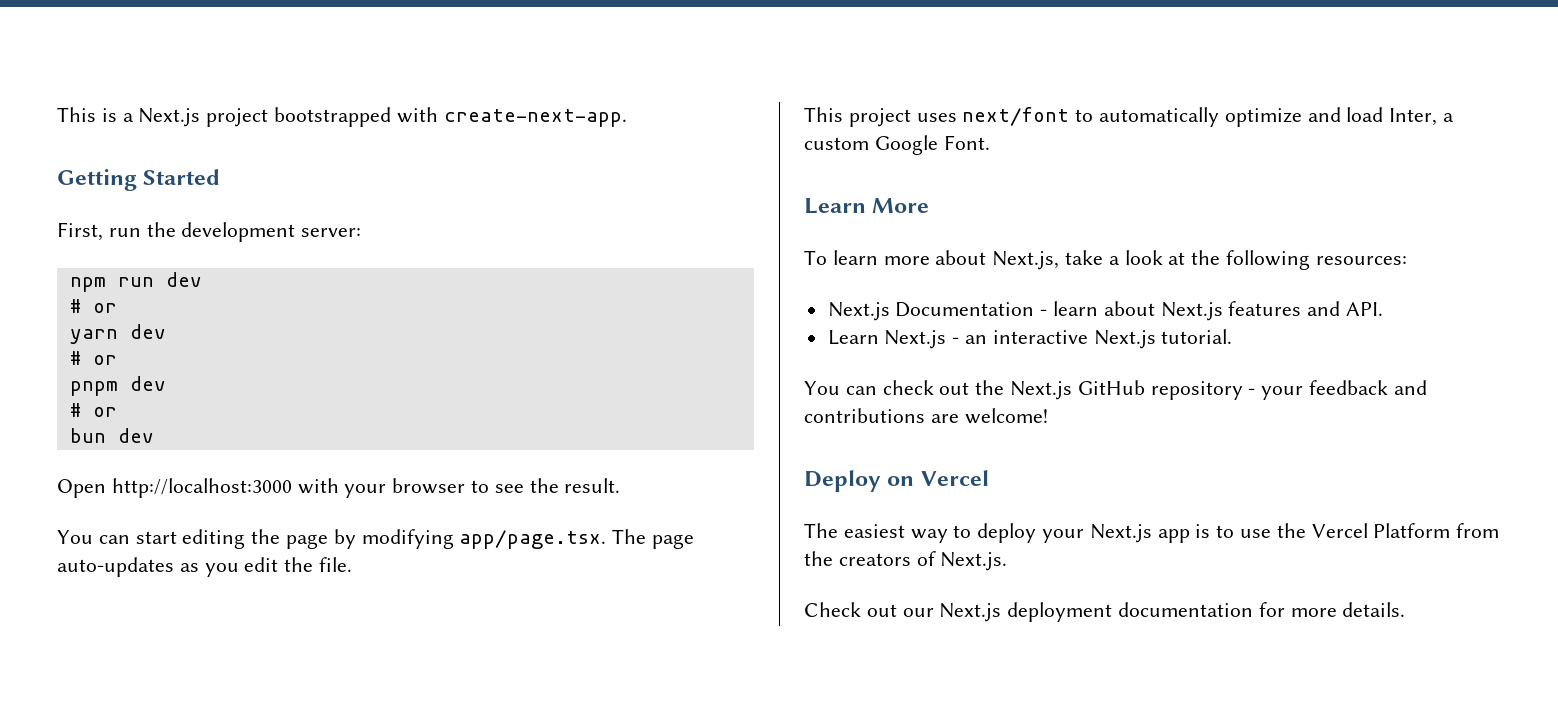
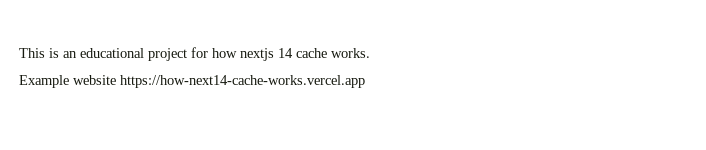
[122,107,627,127] [57,169,221,191] [57,222,362,242] [69,272,202,292] [69,299,117,313] [69,324,166,344] [69,351,117,365] [69,376,166,396] [69,403,117,417] [69,428,154,443] [57,478,621,498] [57,529,695,549] [57,557,353,577] [804,107,1455,127] [804,135,990,155] [804,198,930,214] [804,250,1407,270] [827,301,1384,321] [827,329,1233,349] [804,380,1427,400] [804,408,1048,424] [804,470,989,492] [804,523,1500,543] [804,551,1008,571] [804,602,1406,622] a Next.js project bootstrapped with create-next-app. // Getting Started // First, run the development server: // npm run dev // # or // yarn dev // # or // pnpm dev // # or // bun dev // Open http://localhost:3000 with your browser to see the result. // You can start editing the page by modifying app/page.tsx. The page auto-updates as you edit the file. // This project uses next/font to automatically optimize and load Inter, a custom Google Font. // Learn More // To learn more about Next.js, take a look at the following resources: // Next.js Documentation - learn about Next.js features and API. // Learn Next.js - an interactive Next.js tutorial. // You can check out the Next.js GitHub repository - your feedback and contributions are welcome! // Deploy on Vercel // The easiest way to deploy your Next.js app is to use the Vercel Platform from the creators of Next.js. // Check out our Next.js deployment documentation for more details. -> [63,47,370,61] [19,75,365,88] an educational project for how nextjs 14 cache works. // Example website https://how-next14-cache-works.vercel.app

